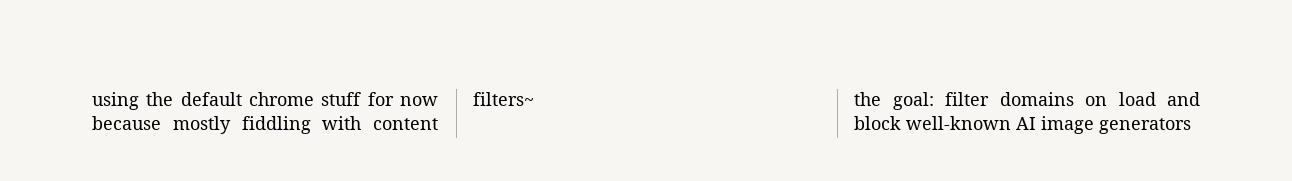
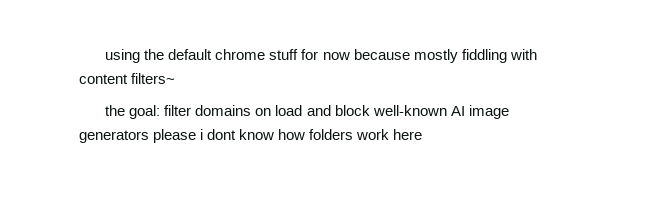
(1191, 126) none -> [153,129,423,143] please i dont know how folders work here

